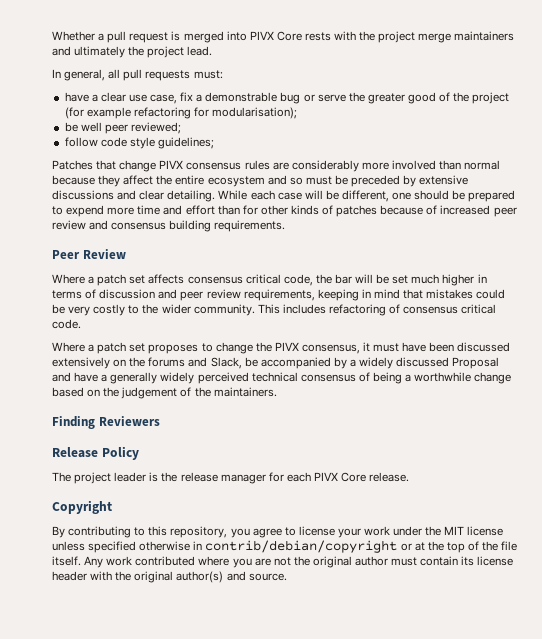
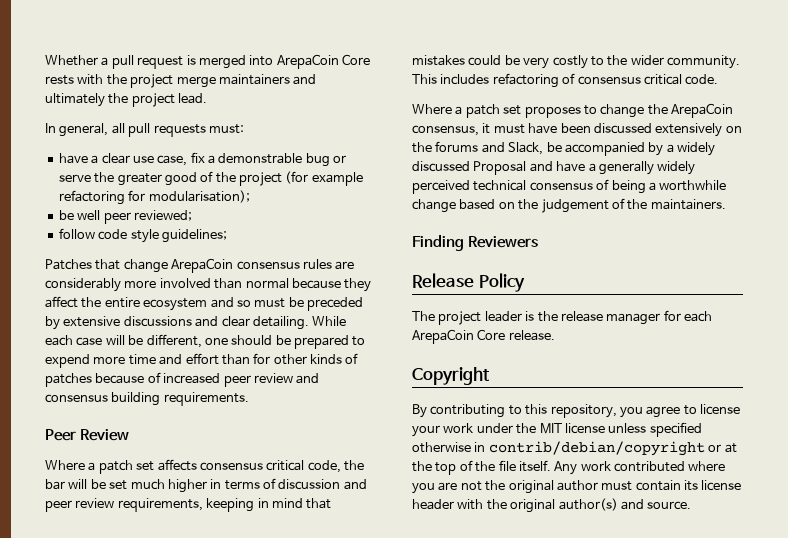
[249,31,274,40] PIVX -> [276,54,339,69] ArepaCoin
[159,160,184,169] PIVX -> [171,258,234,273] ArepaCoin
[274,342,299,351] PIVX -> [671,103,733,118] ArepaCoin
[313,472,338,481] PIVX -> [412,329,474,344] ArepaCoin

